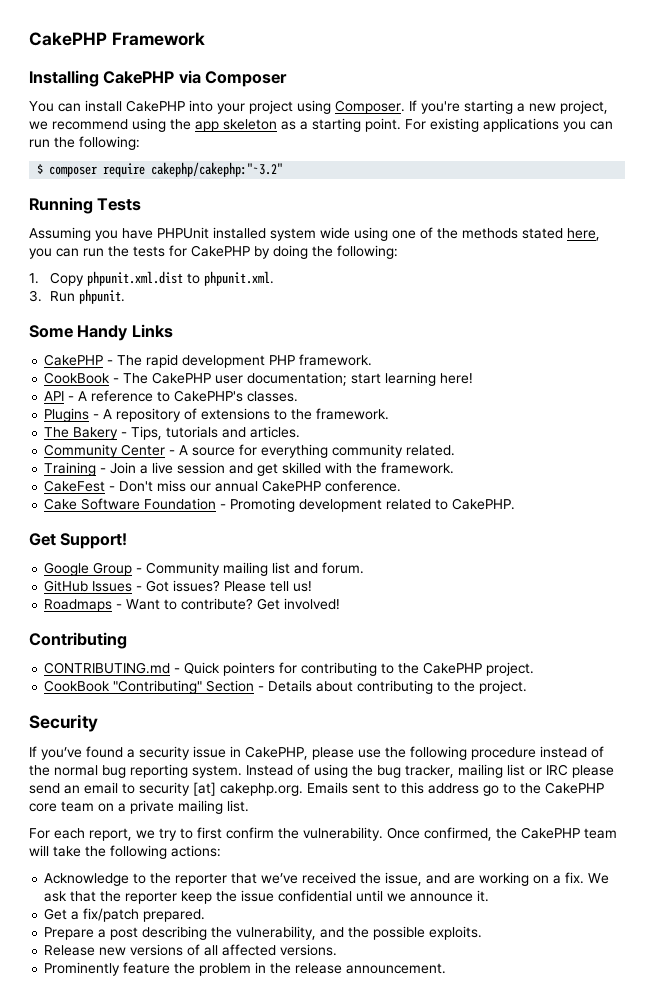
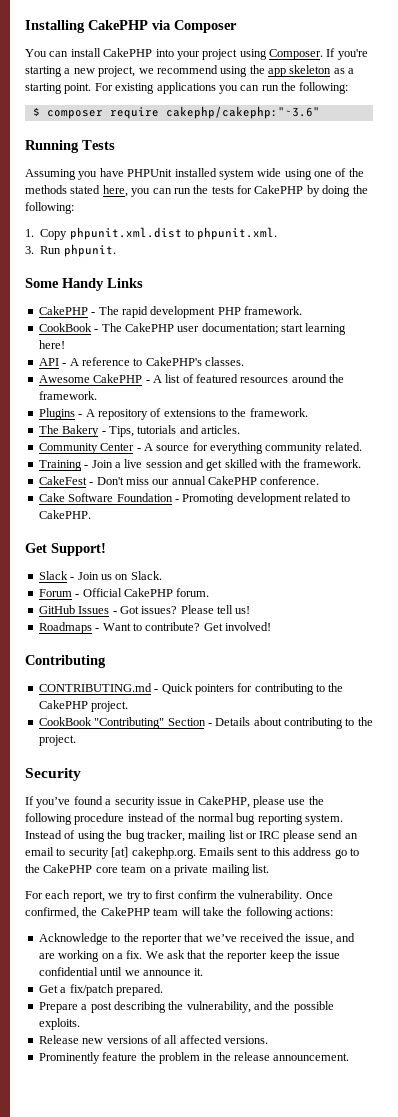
[29,32,205,46] CakePHP Framework // -> (25, 26) none
[151,162,284,177] cakephp/cakephp:"~3.2" -> [165,106,320,119] cakephp/cakephp:"~3.6"
(299, 396) none -> [38,374,345,383] [38,391,97,400] // Awesome CakePHP - A list of featured resources around the framework.
[44,562,319,576] Google Group - Community mailing list and -> [38,571,162,580] [38,588,173,597] Slack - Join us on Slack. // Forum - Official CakePHP

